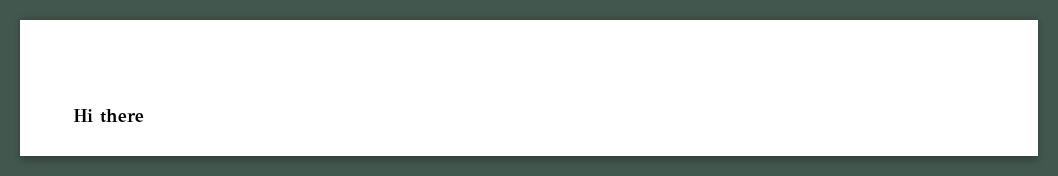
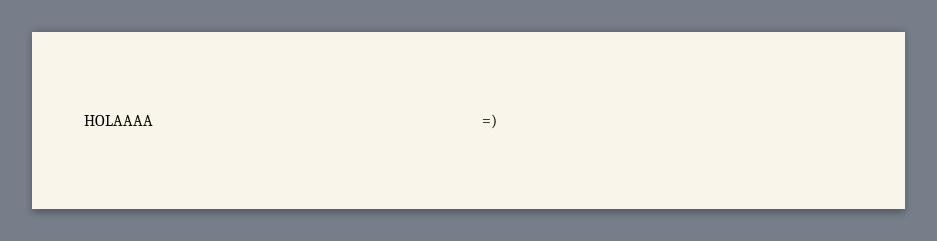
[73,109,144,123] Hi there -> [84,115,153,126] [482,114,497,129] HOLAAAA // =)

